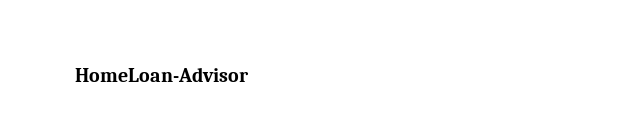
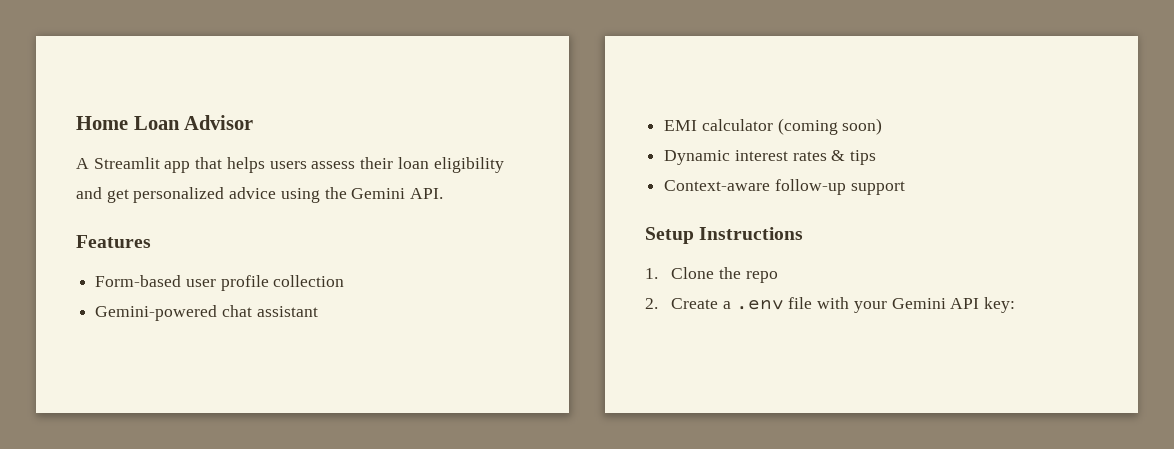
[75,67,249,82] HomeLoan-Advisor -> [76,115,254,130] [76,157,504,173] [76,187,444,203] [76,235,151,248] [95,275,345,291] [95,305,318,321] [664,118,883,135] [664,150,877,165] [664,179,905,195] [645,227,804,244] [645,267,778,283] [645,297,1015,313] Home Loan Advisor // A Streamlit app that helps users assess their loan eligibility and get personalized advice using the Gemini API. // Features // Form-based user profile collection // Gemini-powered chat assistant // EMI calculator (coming soon) // Dynamic interest rates & tips // Context-aware follow-up support // Setup Instructions // 1. Clone the repo // 2. Create a .env file with your Gemini API key:

